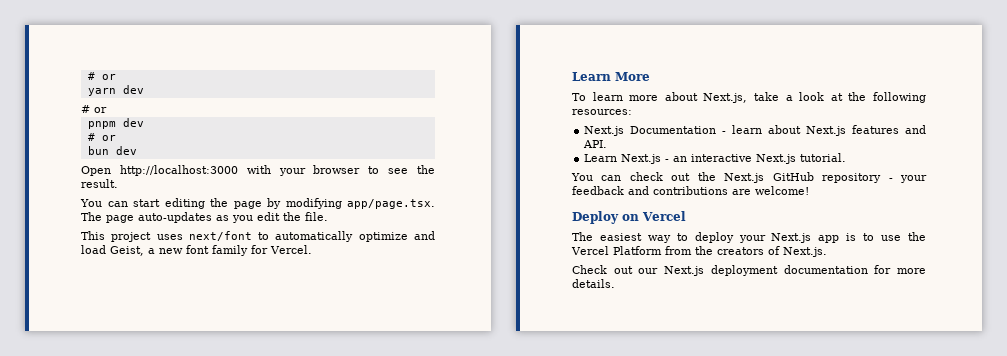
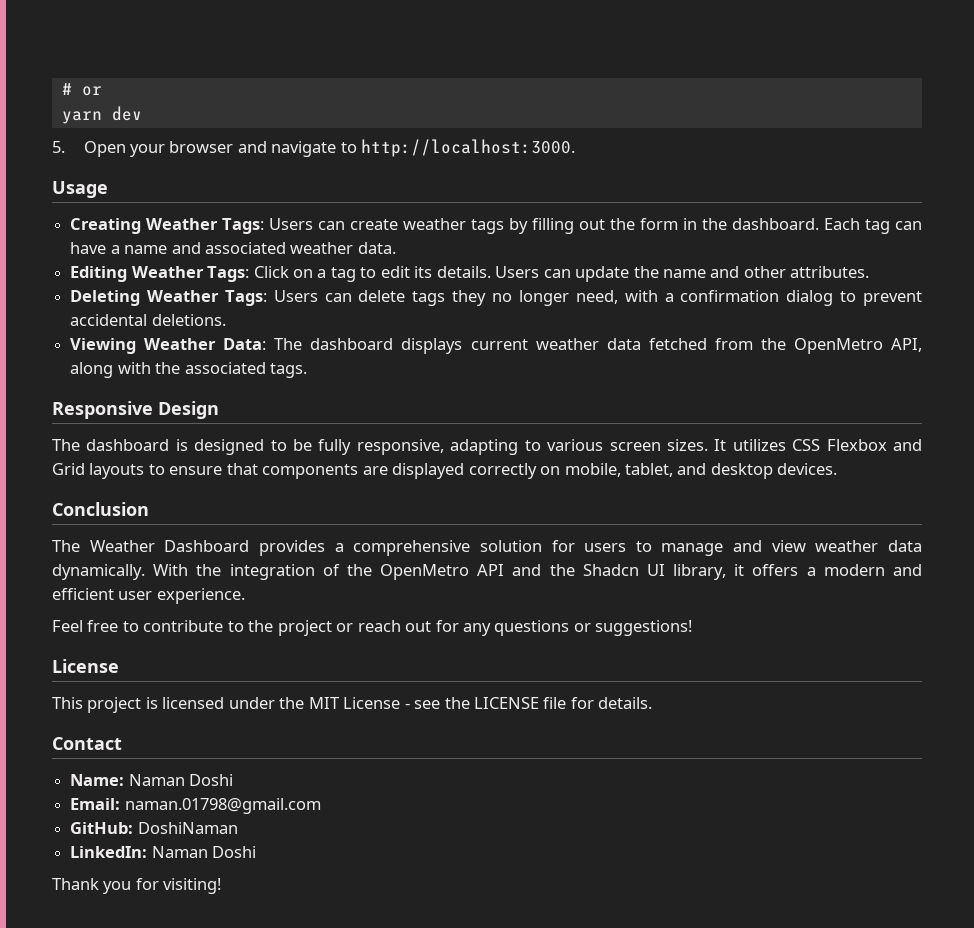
[81,105,107,113] [87,118,144,129] [87,133,116,141] [87,146,137,155] [81,165,435,176] [81,179,118,188] [80,198,435,209] [81,212,328,223] [81,231,435,242] [81,245,312,256] [572,72,650,81] [572,92,926,103] [572,109,632,115] [584,125,926,136] [583,140,608,148] [584,153,847,164] [571,172,927,183] [572,186,809,195] [572,211,686,224] [572,232,927,243] [571,246,827,257] [572,265,926,276] [572,279,615,288] # or // pnpm dev // # or // bun dev // Open http://localhost:3000 with your browser to see the result. // You can start editing the page by modifying app/page.tsx. The page auto-updates as you edit the file. // This project uses next/font to automatically optimize and load Geist, a new font family for Vercel. // Learn More // To learn more about Next.js, take a look at the following resources: // Next.js Documentation - learn about Next.js features and API. // Learn Next.js - an interactive Next.js tutorial. // You can check out the Next.js GitHub repository - your feedback and contributions are welcome! // Deploy on Vercel // The easiest way to deploy your Next.js app is to use the Vercel Platform from the creators of Next.js. // Check out our Next.js deployment documentation for more details. -> [52,139,576,157] [52,181,108,198] [70,218,923,234] [70,242,396,254] [70,266,870,282] [70,290,923,306] [70,314,226,326] [70,338,922,354] [70,362,307,378] [52,401,219,419] [52,439,922,455] [52,463,838,479] [52,502,149,516] [52,540,922,556] [52,564,922,580] [52,588,245,604] [52,620,693,636] [52,659,119,673] [52,697,653,713] [52,737,122,750] [70,774,234,786] [70,798,321,814] [70,822,238,834] [70,846,257,858] [52,878,222,894] 5. Open your browser and navigate to http://localhost:3000. // Usage // Creating Weather Tags: Users can create weather tags by filling out the form in the dashboard. Each tag can have a name and associated weather data. // Editing Weather Tags: Click on a tag to edit its details. Users can update the name and other attributes. // Deleting Weather Tags: Users can delete tags they no longer need, with a confirmation dialog to prevent accidental deletions. // Viewing Weather Data: The dashboard displays current weather data fetched from the OpenMetro API, along with the associated tags. // Responsive Design // The dashboard is designed to be fully responsive, adapting to various screen sizes. It utilizes CSS Flexbox and Grid layouts to ensure that components are displayed correctly on mobile, tablet, and desktop devices. // Conclusion // The Weather Dashboard provides a comprehensive solution for users to manage and view weather data dynamically. With the integration of the OpenMetro API and the Shadcn UI library, it offers a modern and efficient user experience. // Feel free to contribute to the project or reach out for any questions or suggestions! // License // This project is licensed under the MIT License - see the LICENSE file for details. // Contact // Name: Naman Doshi // Email: naman.01798@gmail.com // GitHub: DoshiNaman // LinkedIn: Naman Doshi // Thank you for visiting!

